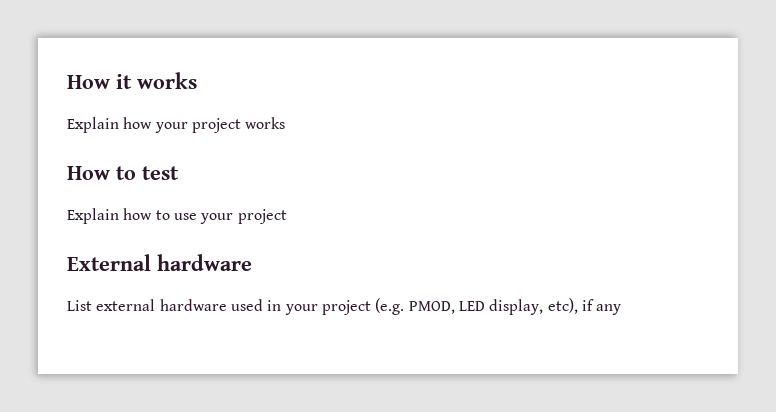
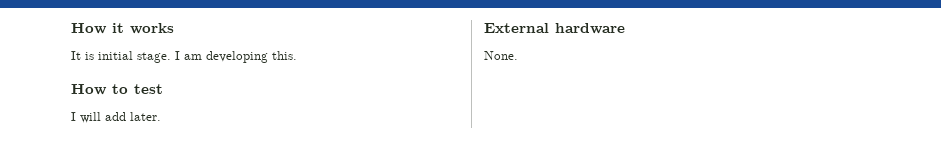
[67,117,286,133] [67,166,179,180] [67,208,287,224] [67,254,252,271] [67,298,622,315] Explain how your project works // How to test // Explain how to use your project // External hardware // List external hardware used in your project (e.g. PMOD, LED display, etc), if any -> [71,51,297,63] [71,84,163,95] [71,112,161,123] [484,23,625,34] [484,51,518,60] It is initial stage. I am developing this. // How to test // I will add later. // External hardware // None.

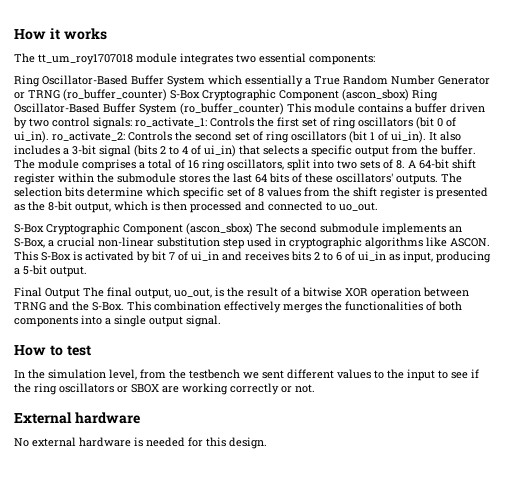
[71,51,297,63] [71,84,163,95] [71,112,161,123] [484,23,625,34] [484,51,518,60] It is initial stage. I am developing this. // How to test // I will add later. // External hardware // None. -> [14,53,375,65] [14,75,490,87] [14,89,438,101] [14,103,485,115] [13,117,456,129] [14,131,461,143] [14,145,476,157] [14,159,476,171] [14,173,462,185] [14,187,488,199] [14,201,378,213] [14,223,462,235] [14,237,490,249] [14,251,491,263] [14,265,87,277] [14,287,469,299] [14,301,462,313] [14,315,221,327] [14,345,91,356] [14,369,479,381] [14,383,315,395] [14,412,140,424] [14,437,267,449] The tt_um_roy1707018 module integrates two essential components: // Ring Oscillator-Based Buffer System which essentially a True Random Number Generator or TRNG (ro_buffer_counter) S-Box Cryptographic Component (ascon_sbox) Ring Oscillator-Based Buffer System (ro_buffer_counter) This module contains a buffer driven by two control signals: ro_activate_1: Controls the first set of ring oscillators (bit 0 of ui_in). ro_activate_2: Controls the second set of ring oscillators (bit 1 of ui_in). It also includes a 3-bit signal (bits 2 to 4 of ui_in) that selects a specific output from the buffer. The module comprises a total of 16 ring oscillators, split into two sets of 8. A 64-bit shift register within the submodule stores the last 64 bits of these oscillators' outputs. The selection bits determine which specific set of 8 values from the shift register is presented as the 8-bit output, which is then processed and connected to uo_out. // S-Box Cryptographic Component (ascon_sbox) The second submodule implements an S-Box, a crucial non-linear substitution step used in cryptographic algorithms like ASCON. This S-Box is activated by bit 7 of ui_in and receives bits 2 to 6 of ui_in as input, producing a 5-bit output. // Final Output The final output, uo_out, is the result of a bitwise XOR operation between TRNG and the S-Box. This combination effectively merges the functionalities of both components into a single output signal. // How to test // In the simulation level, from the testbench we sent different values to the input to see if the ring oscillators or SBOX are working correctly or not. // External hardware // No external hardware is needed for this design.

